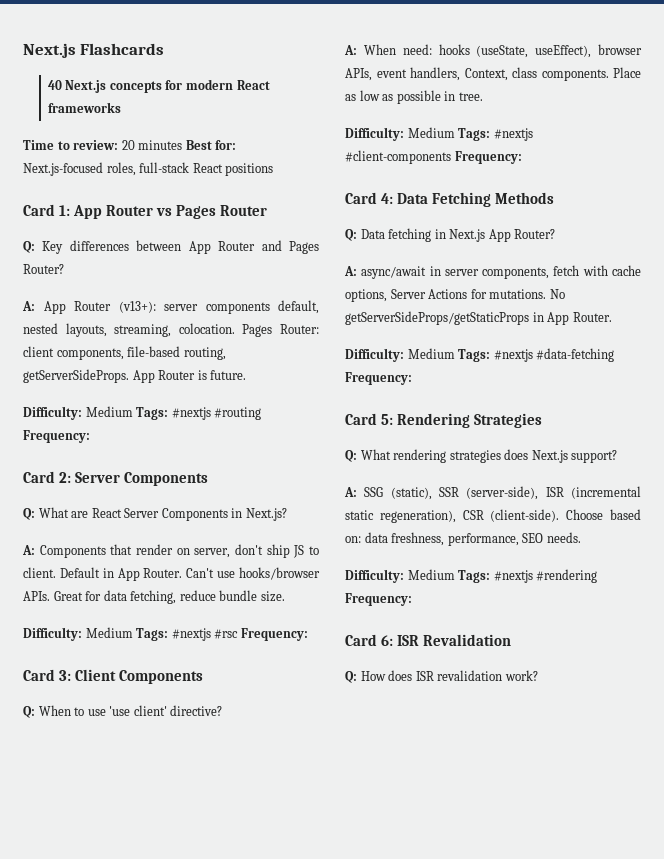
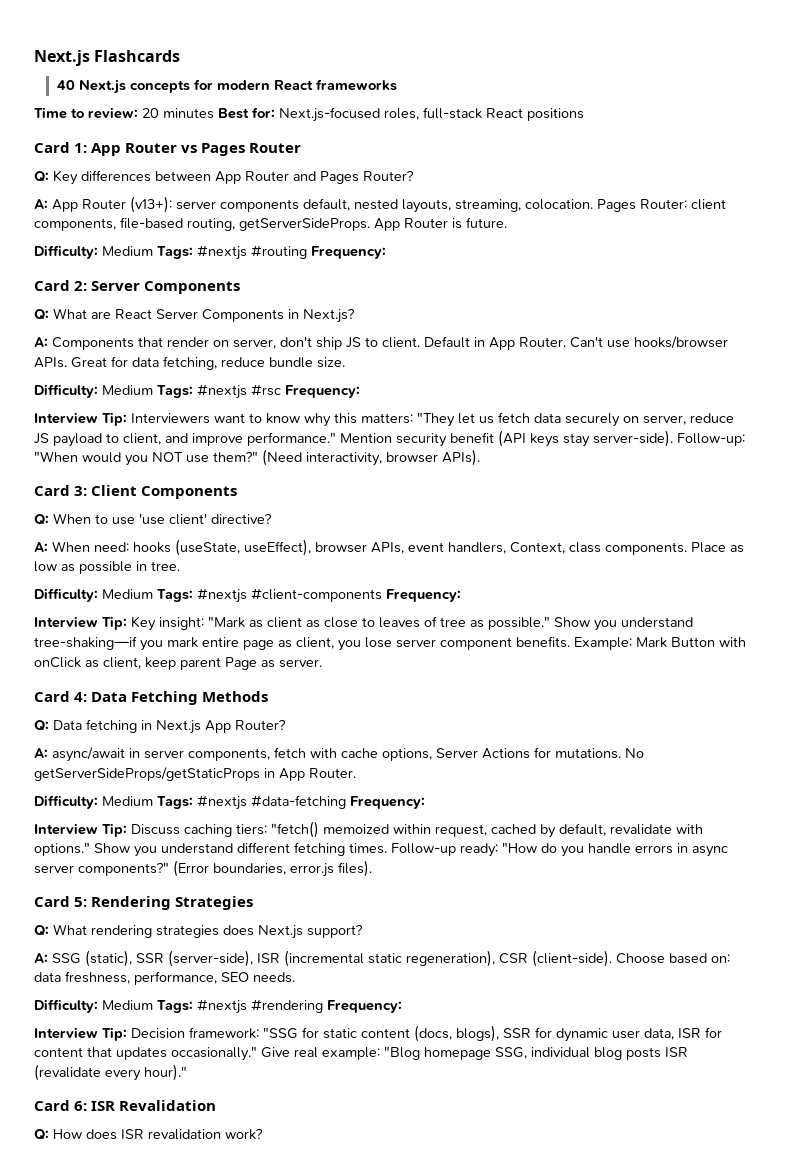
(308, 634) none -> [34,412,734,427] [34,430,745,447] [34,449,480,466] // Interview Tip: Interviewers want to know why this matters: "They let us fetch data securely on server, reduce JS payload to client, and improve performance." Mention security benefit (API keys stay server-side). Follow-up: "When would you NOT use them?" (Need interactivity, browser APIs).
(522, 157) none -> [34,616,693,631] [34,636,746,651] [34,657,322,670] // Interview Tip: Key insight: "Mark as client as close to leaves of tree as possible." Show you understand tree-shaking—if you mark entire page as client, you lose server component benefits. Example: Mark Button with onClick as client, keep parent Page as server.
(412, 378) none -> [34,821,703,838] [34,842,728,857] [34,860,372,877] // Interview Tip: Discuss caching tiers: "fetch() memoized within request, cached by default, revalidate with options." Show you understand different fetching times. Follow-up ready: "How do you handle errors in async server components?" (Error boundaries, error.js files).
(412, 599) none -> [34,1025,722,1042] [34,1046,688,1061] [34,1064,187,1081] // Interview Tip: Decision framework: "SSG for static content (docs, blogs), SSR for dynamic user data, ISR for content that updates occasionally." Give real example: "Blog homepage SSG, individual blog posts ISR (revalidate every hour)."

